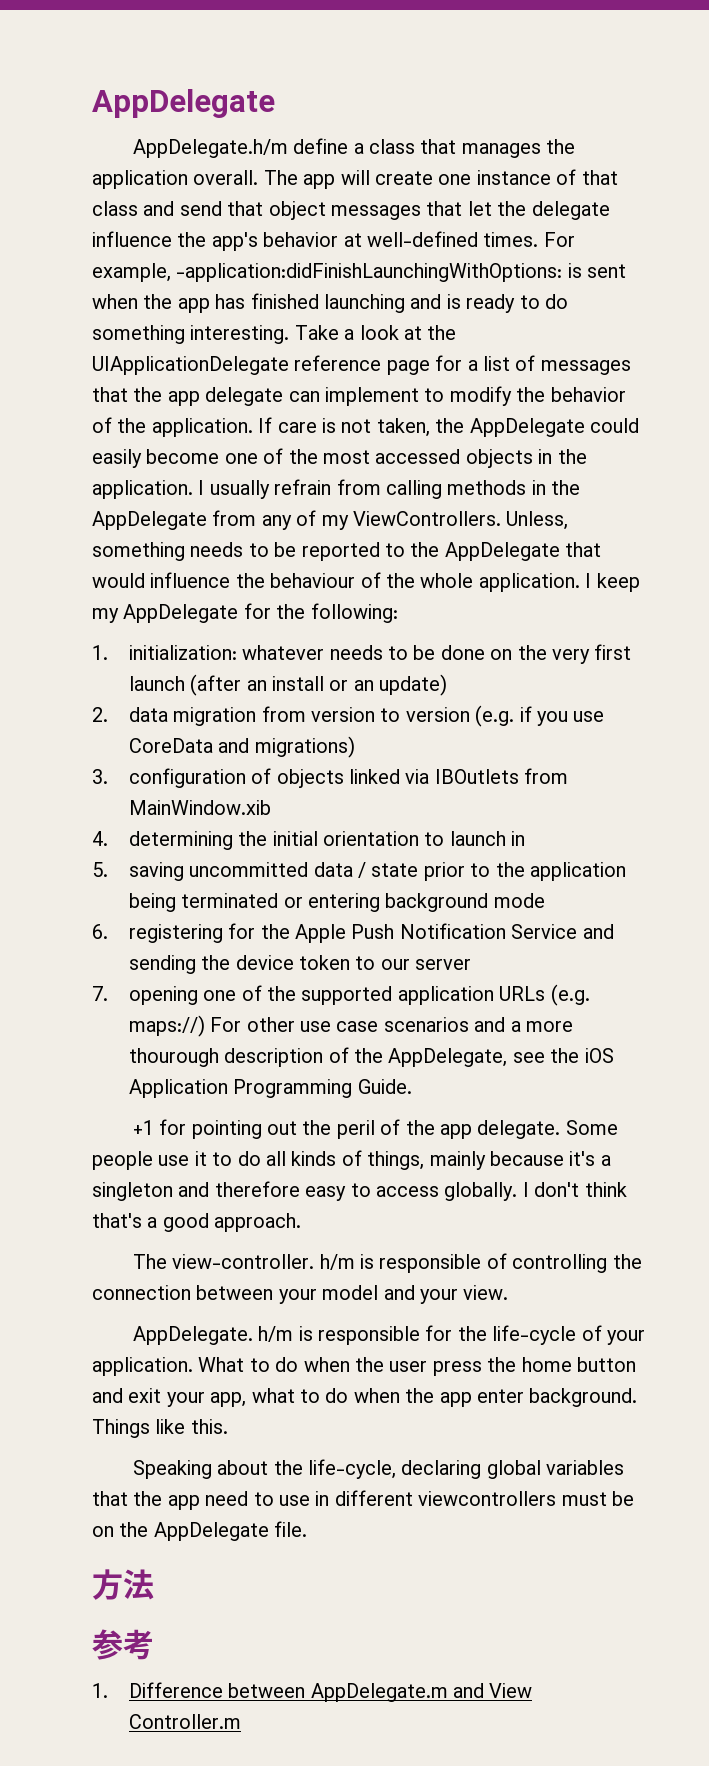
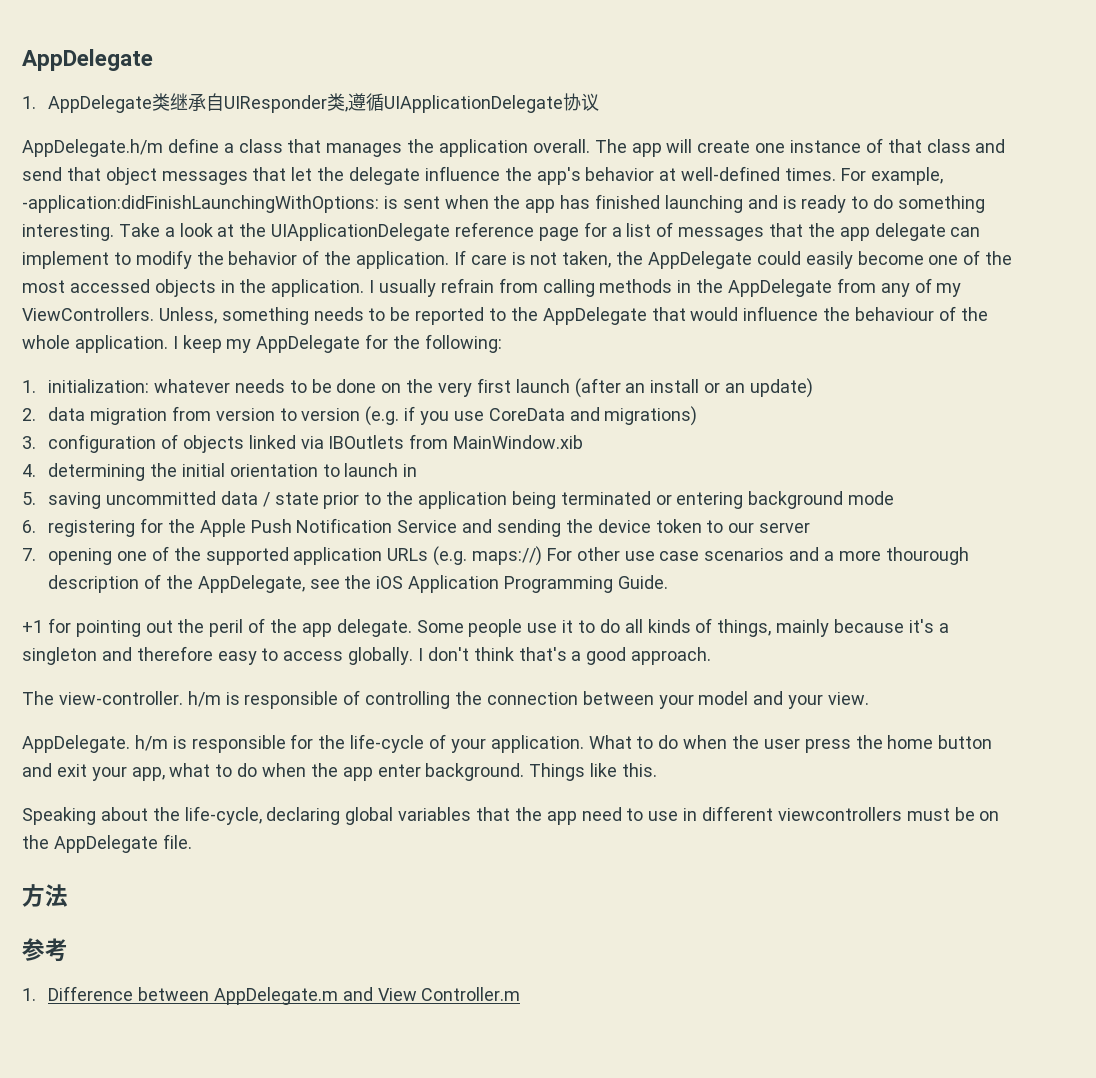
[92,89,275,118] AppDelegate -> [22,49,153,71] [22,93,600,113] AppDelegate // 1. AppDelegate类继承自UIResponder类,遵循UIApplicationDelegate协议

